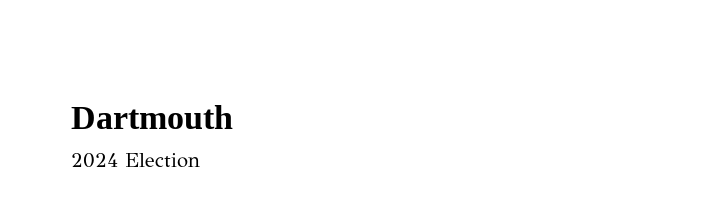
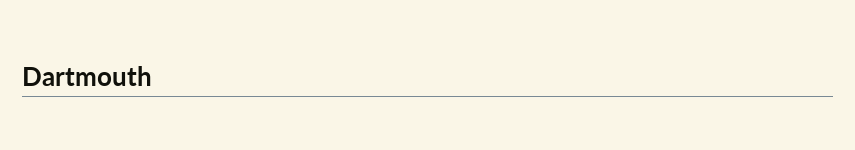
[71,153,200,168] // 2024 Election -> (152, 76) none

